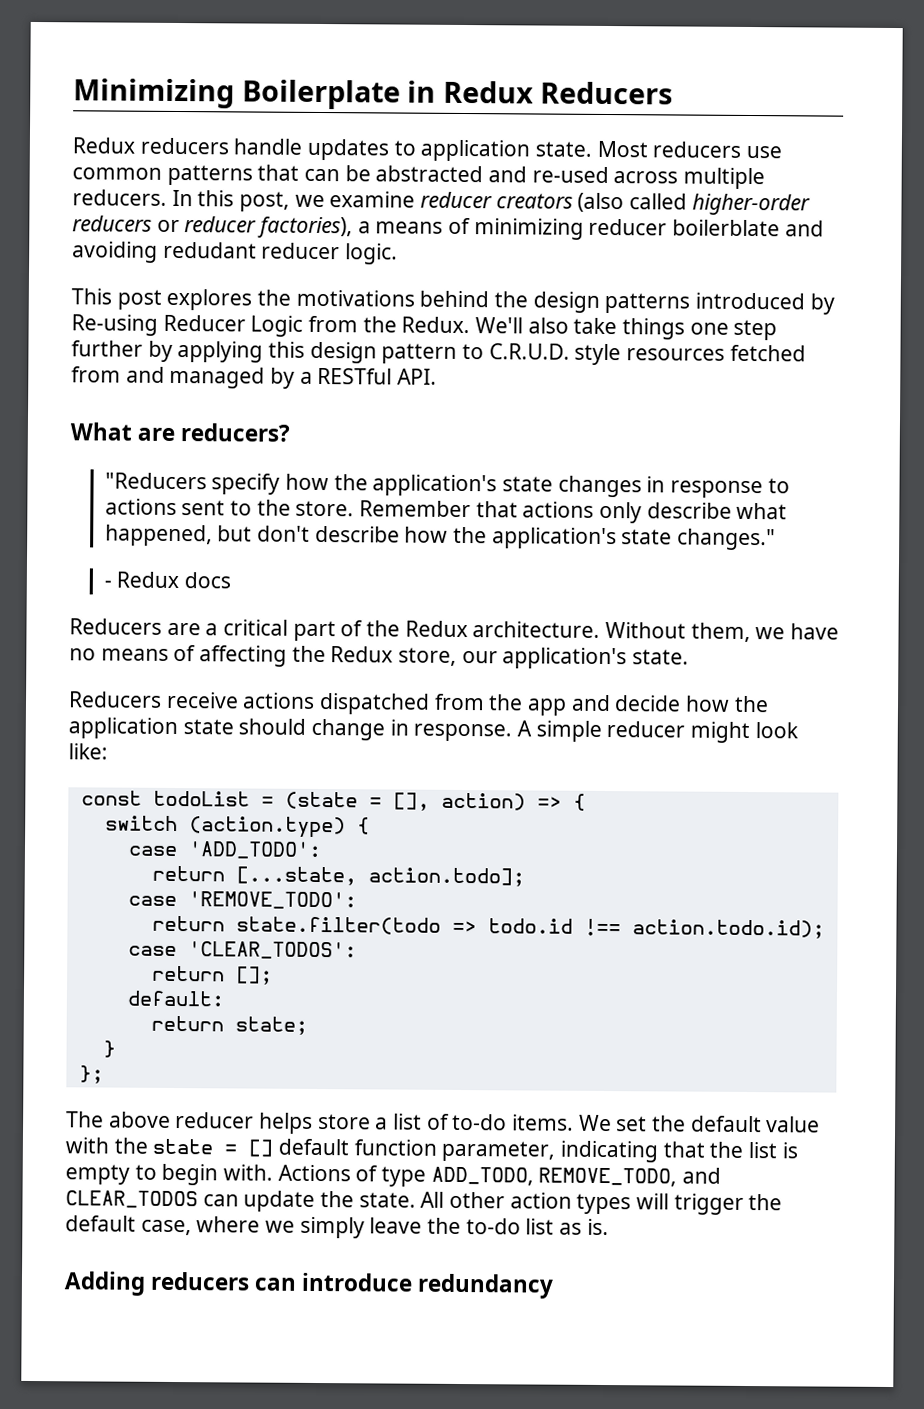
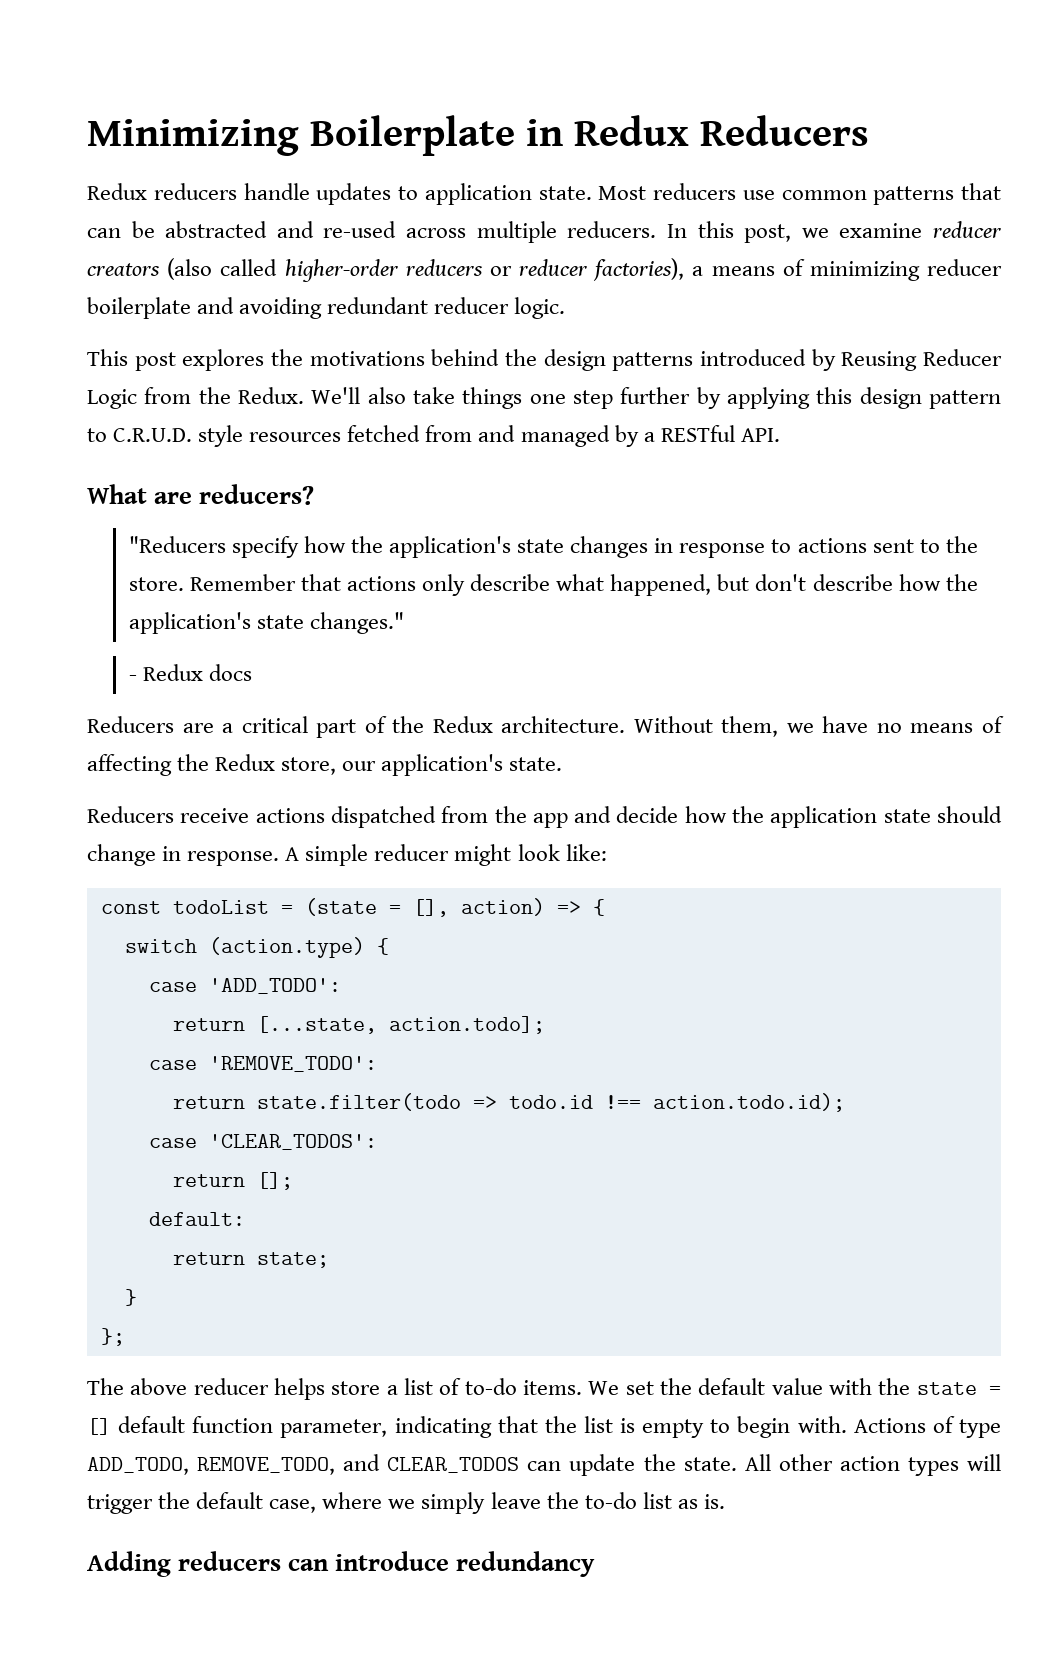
[672,219,781,237] boilerblate -> [87,297,191,319] boilerplate
[162,241,257,259] redudant -> [327,297,429,314] redundant
[71,314,158,336] Re-using -> [841,351,918,371] Reusing

